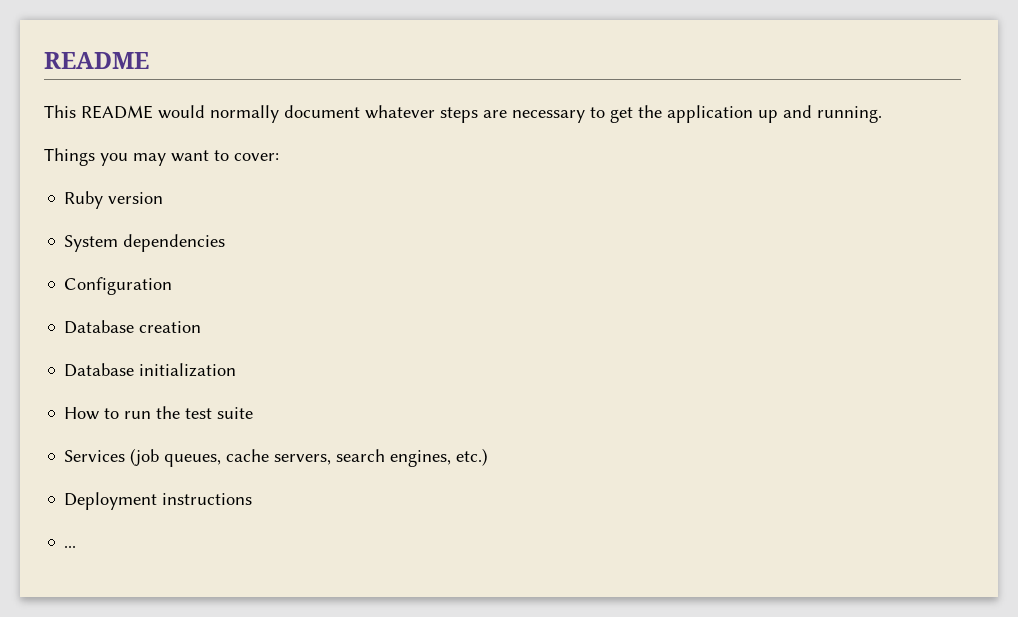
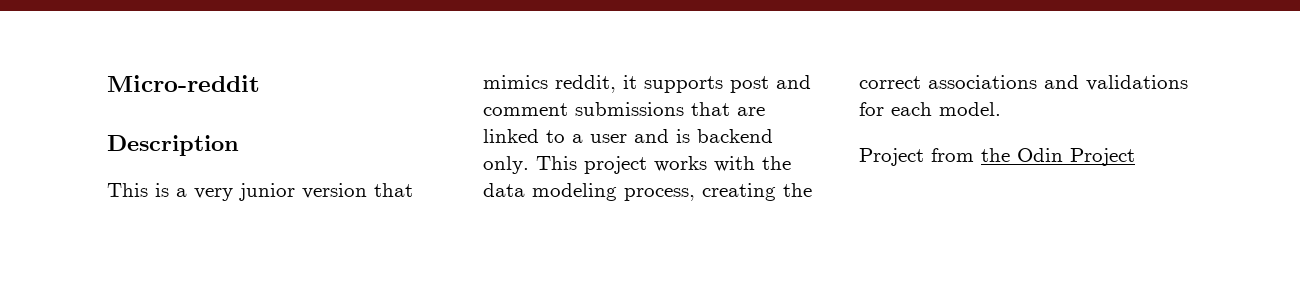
[44,52,149,69] [44,105,882,123] [44,148,279,166] [64,191,164,209] [64,234,226,252] [64,277,173,295] [64,320,202,334] [64,363,237,377] [64,406,254,420] [64,448,489,467] [64,492,253,510] [64,545,77,548] README // This README would normally document whatever steps are necessary to get the application up and running. // Things you may want to cover: // Ruby version // System dependencies // Configuration // Database creation // Database initialization // How to run the test suite // Services (job queues, cache servers, search engines, etc.) // Deployment instructions // ... -> [107,75,260,92] [107,135,239,156] [107,183,413,201] [483,75,811,93] [483,102,765,116] [483,129,773,143] [483,156,791,174] [483,183,812,201] [859,75,1188,91] [859,102,1001,116] [859,148,1135,166] Micro-reddit // Description // This is a very junior version that mimics reddit, it supports post and comment submissions that are linked to a user and is backend only. This project works with the data modeling process, creating the correct associations and validations for each model. // Project from the Odin Project

